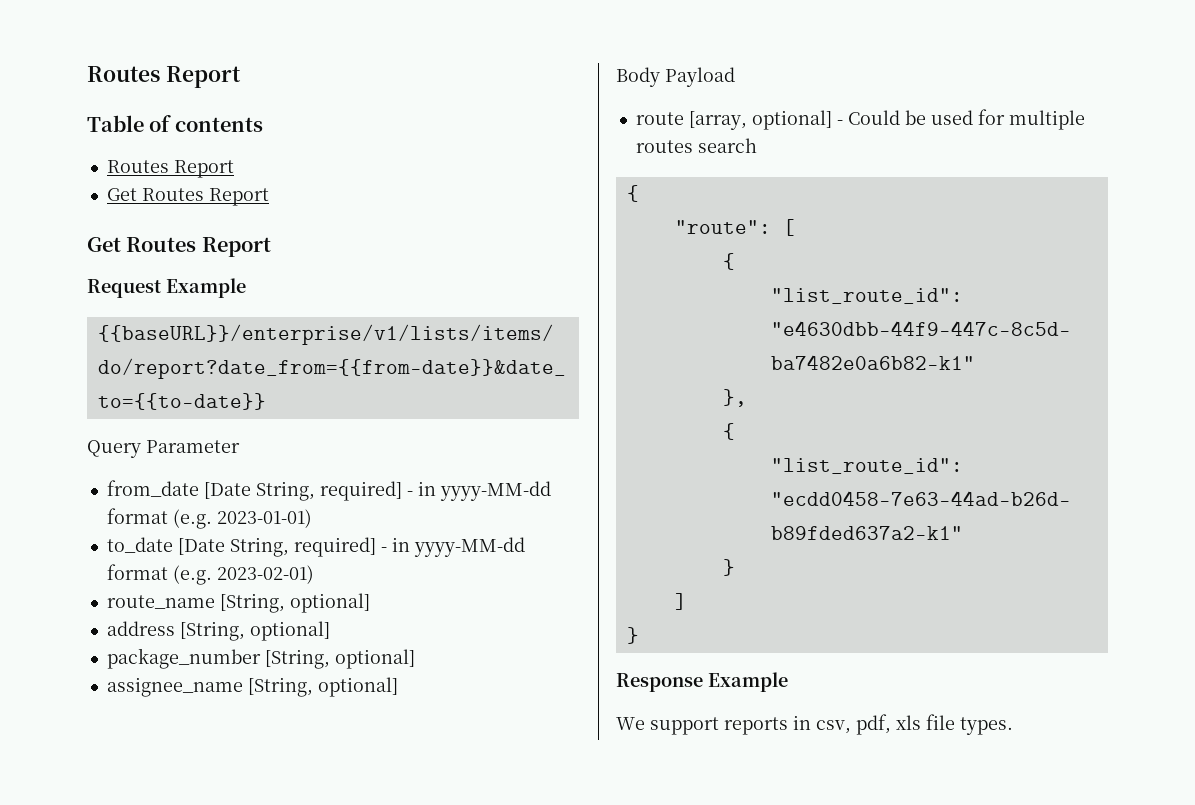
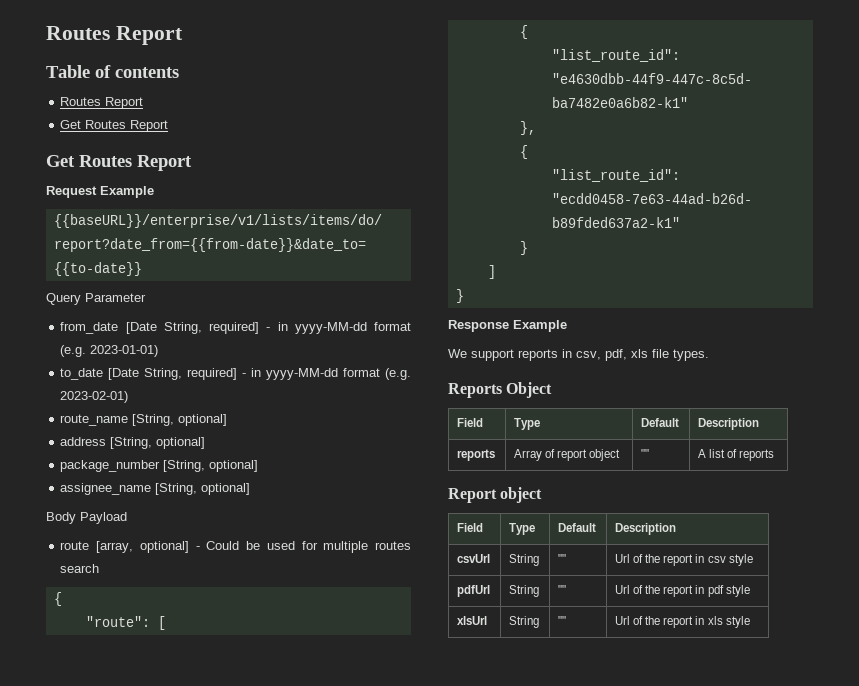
(1013, 726) none -> [448,382,553,398] [457,418,484,427] [514,418,541,430] [641,418,680,427] [698,418,760,430] [457,449,496,461] [514,449,621,461] [641,449,650,458] [698,449,775,461] [448,487,543,503] [457,523,484,532] [509,523,536,535] [558,523,597,532] [615,523,677,535] [457,554,491,563] [509,554,540,566] [558,554,567,563] [615,554,753,566] [457,585,491,597] [509,585,540,597] [558,585,567,594] [615,585,750,597] [457,616,488,625] [509,616,540,628] [558,616,567,625] [615,616,750,628] // Reports Object // Field | Type | Default | Description // reports | Array of report object | "" | A list of reports // Report object // Field | Type | Default | Description // csvUrl | String | "" | Url of the report in csv style // pdfUrl | String | "" | Url of the report in pdf style // xlsUrl | String | "" | Url of the report in xls style

